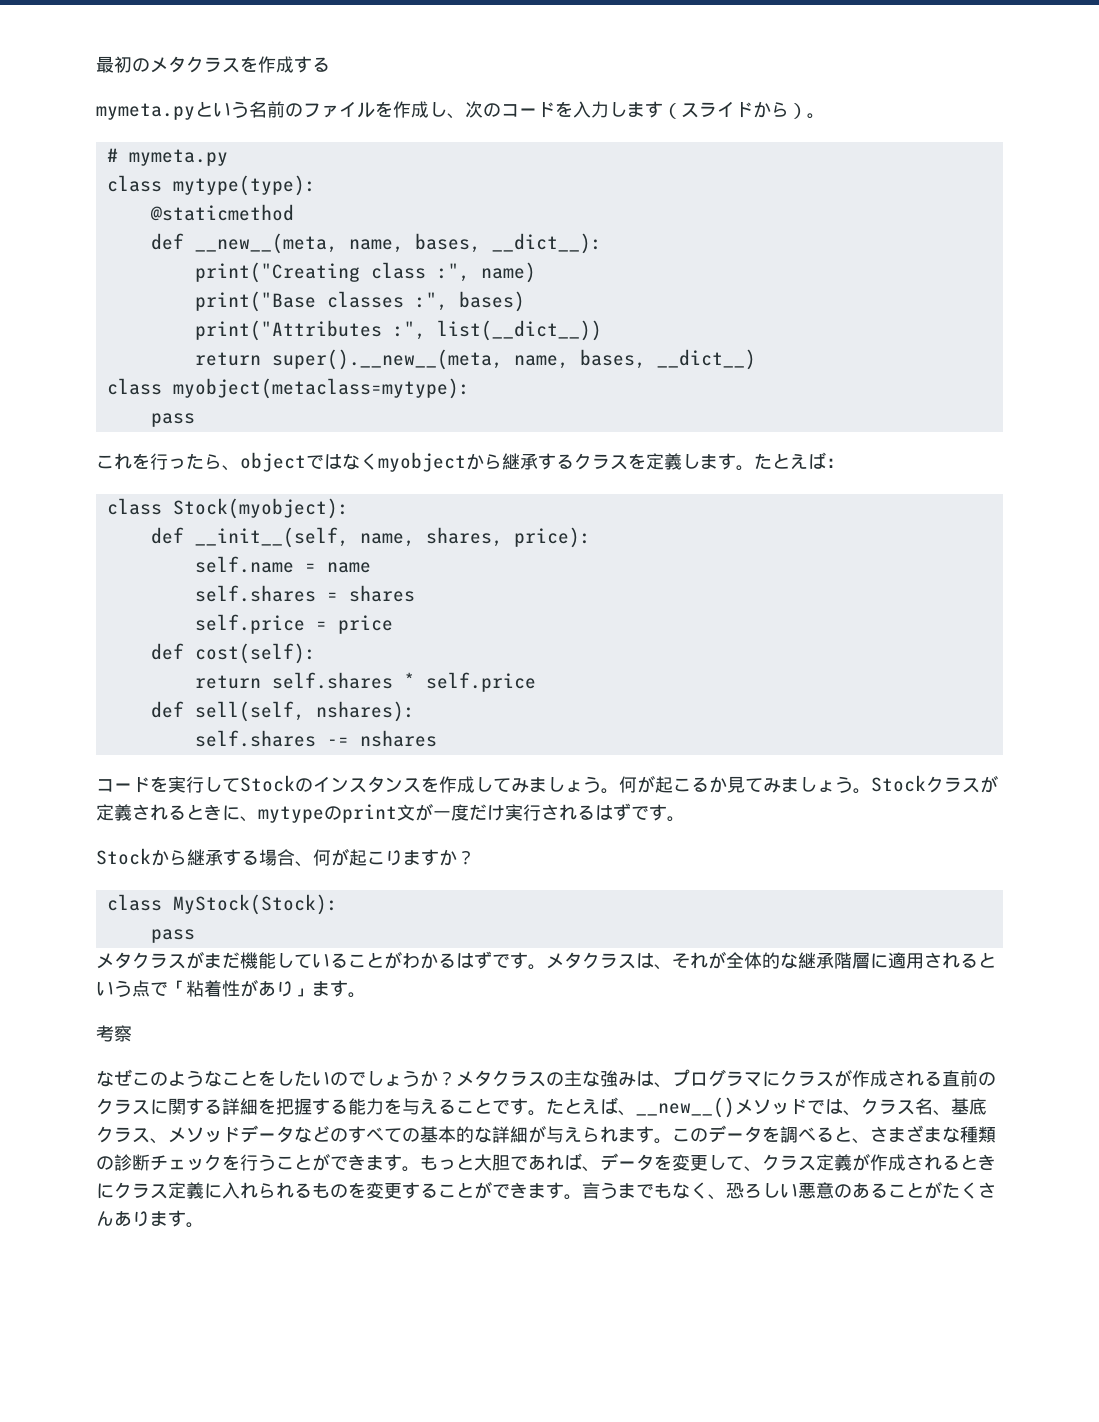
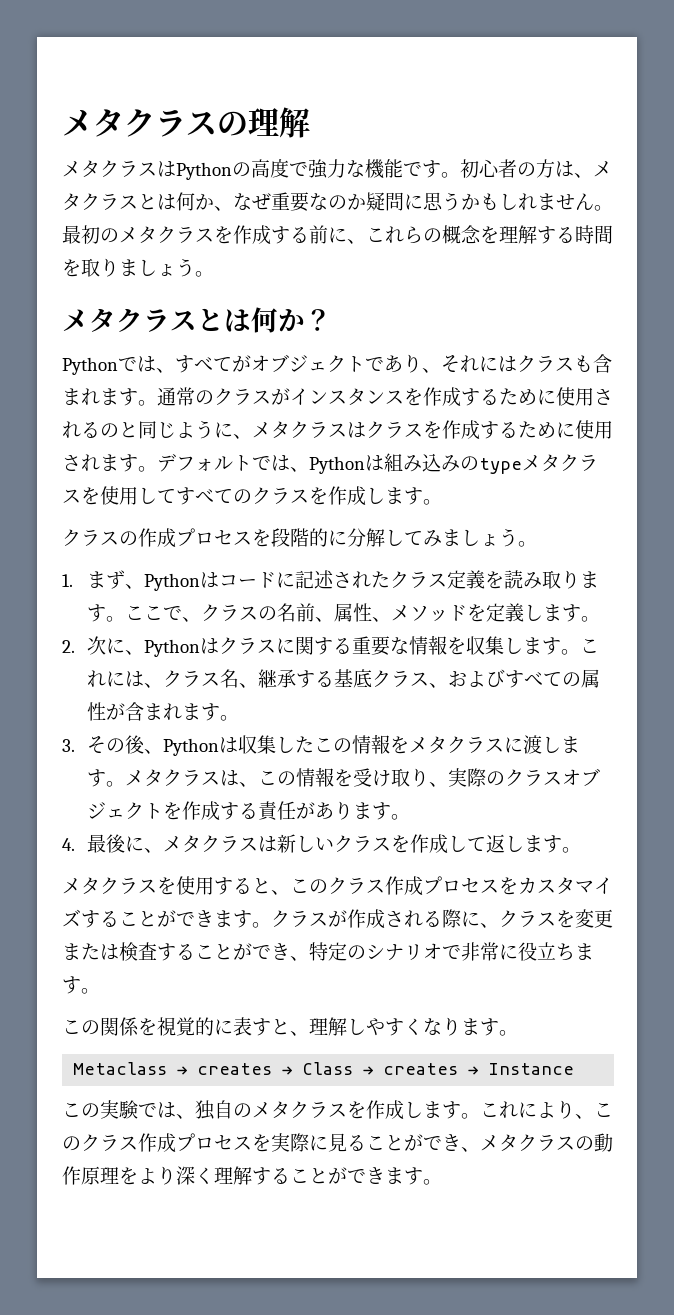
(96, 64) none -> [62,107,310,138] [62,159,612,180] [62,192,613,212] メタクラスの理解 // メタクラスはPythonの高度で強力な機能です。初心者の方は、メタクラスとは何か、なぜ重要なのか疑問に思うかもしれません。
[96,101,825,120] [106,148,228,166] [106,175,316,196] [149,204,294,221] [150,233,602,254] [194,262,536,283] [194,291,525,312] [194,320,602,341] [194,349,756,370] [106,378,470,399] [150,413,195,427] [96,452,844,472] [106,498,349,519] [150,527,591,548] [194,556,371,573] [194,585,415,602] [194,614,393,634] [150,643,316,664] [194,672,536,692] [150,701,415,722] [194,730,437,747] [96,775,313,793] // mymeta.pyという名前のファイルを作成し、次のコードを入力します（スライドから）。 // # mymeta.py // class mytype(type): // @staticmethod // def __new__(meta, name, bases, __dict__): // print("Creating class :", name) // print("Base classes :", bases) // print("Attributes :", list(__dict__)) // return super().__new__(meta, name, bases, __dict__) // class myobject(metaclass=mytype): // pass // これを行ったら、objectではなくmyobjectから継承するクラスを定義します。たとえば： // class Stock(myobject): // def __init__(self, name, shares, price): // self.name = name // self.shares = shares // self.price = price // def cost(self): // return self.shares * self.price // def sell(self, nshares): // self.shares -= nshares // コードを実行してStockの -> [309,225,613,244] [62,258,214,277] [62,307,332,333] [62,354,612,375] [62,387,290,406] 前に、これらの概念を理解する時間を取りましょう。 // メタクラスとは何か？ // Pythonでは、すべてがオブジェクトであり、それにはクラスも含まれます。通常のクラスが
[475,775,998,794] [96,803,685,823] [96,848,475,867] [106,894,338,915] [150,929,195,943] [96,951,510,969] してみましょう。何が起こるか見てみましょう。Stockクラスが定義されるときに、mytypeのprint文が一度だけ実行されるはずです。 // Stockから継承する場合、何が起こりますか？ // class MyStock(Stock): // pass // メタクラスがまだ機能していることがわかるはずで -> [461,387,613,406] [62,420,613,440] [62,453,598,474] [62,486,442,506] [62,528,537,548] [62,570,599,591] [86,603,600,622] [62,635,599,657] [86,669,600,688] [86,702,239,721] [62,734,580,756] するために使用されるのと同じように、メタクラスはクラスを作成するために使用されます。デフォルトでは、Pythonは組み込みのtypeメタクラスを使用してすべてのクラスを作成します。 // クラスの作成プロセスを段階的に分解してみましょう。 // 1.まず、Pythonはコードに記述されたクラス定義を読み取ります。ここで、クラスの名前、属性、メソッドを定義します。 // 2.次に、Pythonはクラスに関する重要な情報を収集します。これには、クラス名、継承する基底クラス、およびすべての属性が含まれます。 // 3.その後、Pythonは収集したこの情報をメタクラスに渡しま
[672,951,996,969] [96,979,366,998] [96,1025,132,1042] [96,1069,996,1088] [96,1097,987,1118] [96,1125,996,1144] [96,1153,996,1172] [96,1181,996,1200] [96,1211,150,1227] それが全体的な継承階層に適用されるという点で「粘着性があり」ます。 // 考察 // なぜこのようなことをしたいのでしょうか？メタクラスの主な強みは、プログラマにクラスが作成される直前のクラスに関する詳細を把握する能力を与えることです。たとえば、__new__()メソッドでは、クラス名、基底クラス、メソッドデータなどのすべての基本的な詳細が与えられます。このデータを調べると、さまざまな種類の診断チェックを行うことができます。もっと大胆であれば、データを変更して、クラス定義が作成されるときにクラス定義に入れられるものを変更することができます。言うまでもなく、恐ろしい悪意のあることがたくさんあり -> [257,767,600,787] [86,801,410,821] [62,834,581,854] [62,876,613,896] [62,909,613,929] [62,942,594,961] [62,976,100,994] [62,1017,518,1036] [73,1062,575,1075] [62,1100,613,1120] [62,1133,613,1153] [62,1166,385,1185] この情報を受け取り、実際のクラスオブジェクトを作成する責任があります。 // 4.最後に、メタクラスは新しいクラスを作成して返します。 // メタクラスを使用すると、このクラス作成プロセスをカスタマイズすることができます。クラスが作成される際に、クラスを変更または検査することができ、特定のシナリオで非常に役立ちます。 // この関係を視覚的に表すと、理解しやすくなります。 // Metaclass → creates → Class → creates → Instance // この実験では、独自のメタクラスを作成します。これにより、このクラス作成プロセスを実際に見ることができ、メタクラスの動作原理をより深く理解することができ

